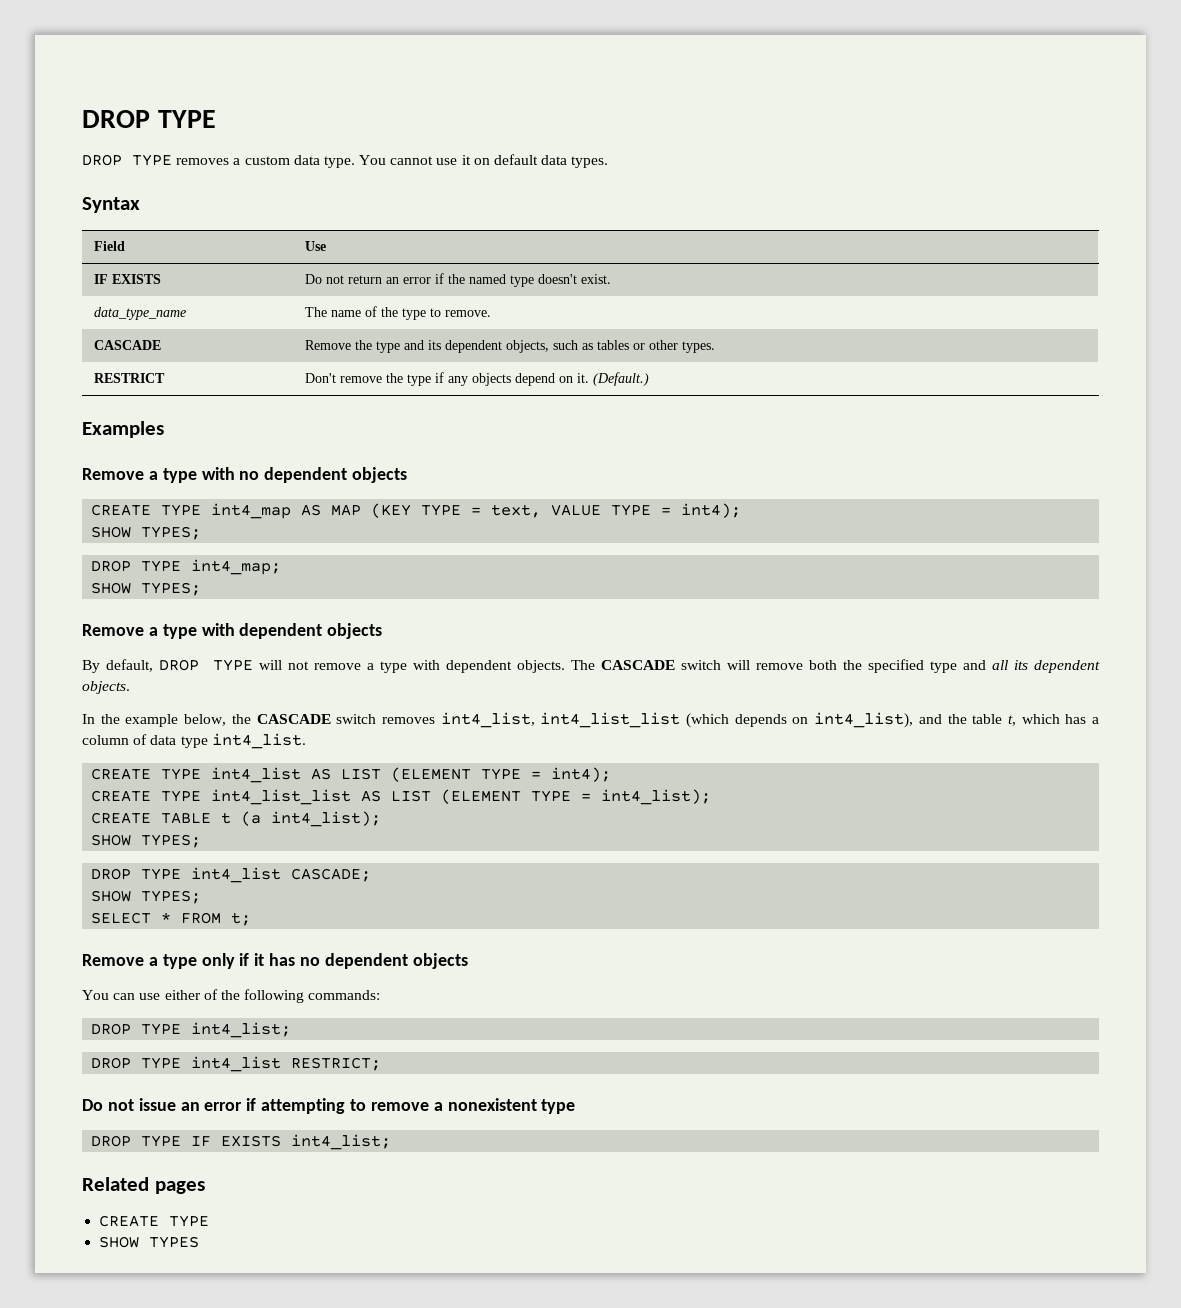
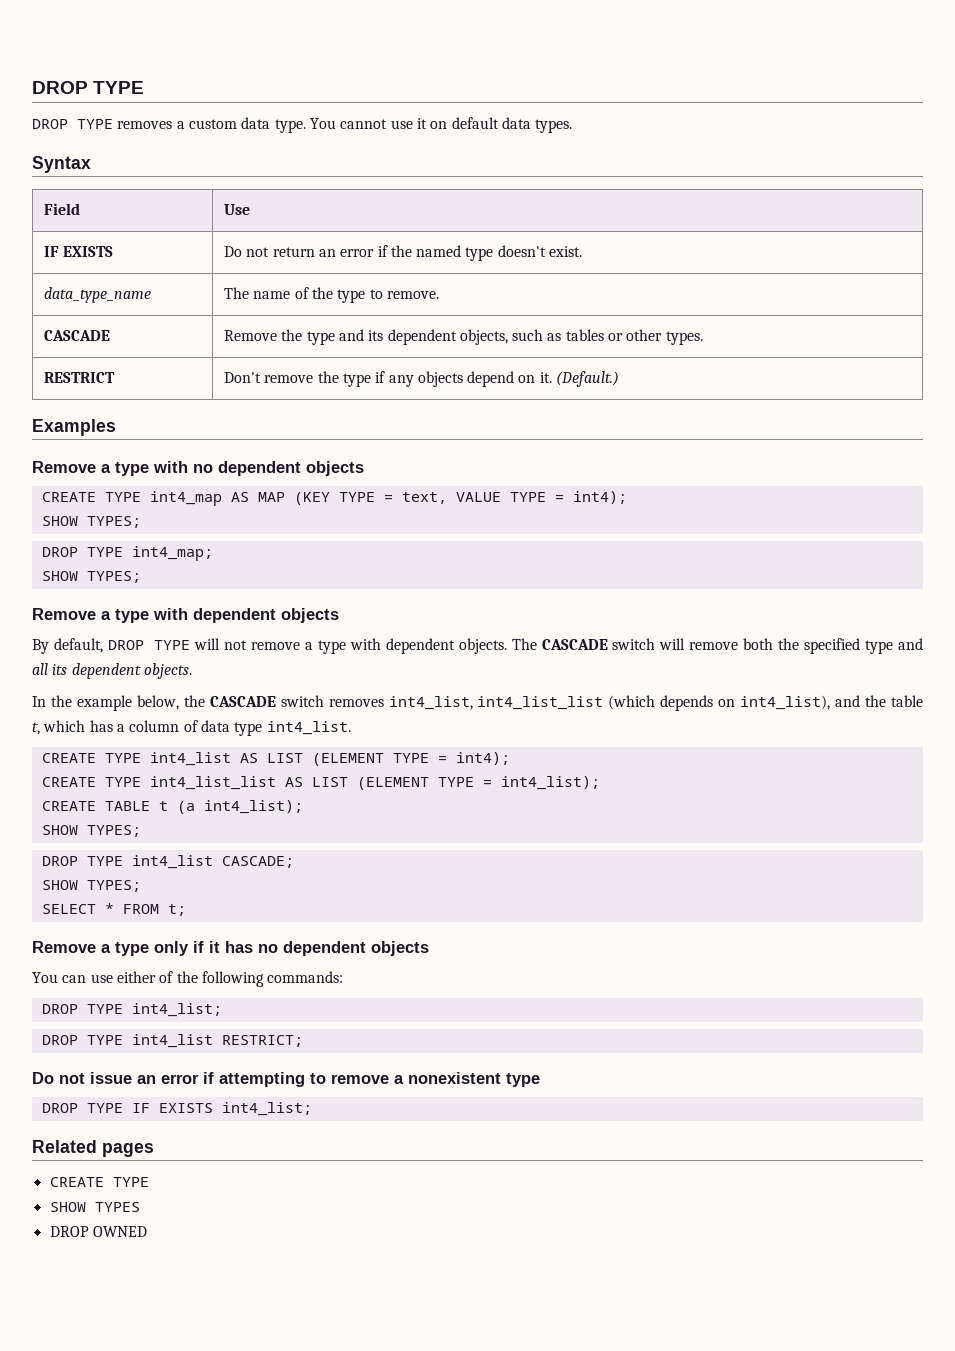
(200, 1242) none -> [49,1226,147,1237] // DROP OWNED

